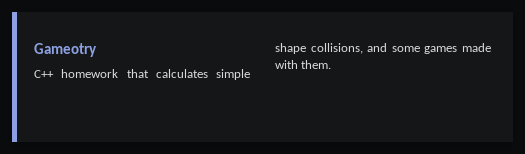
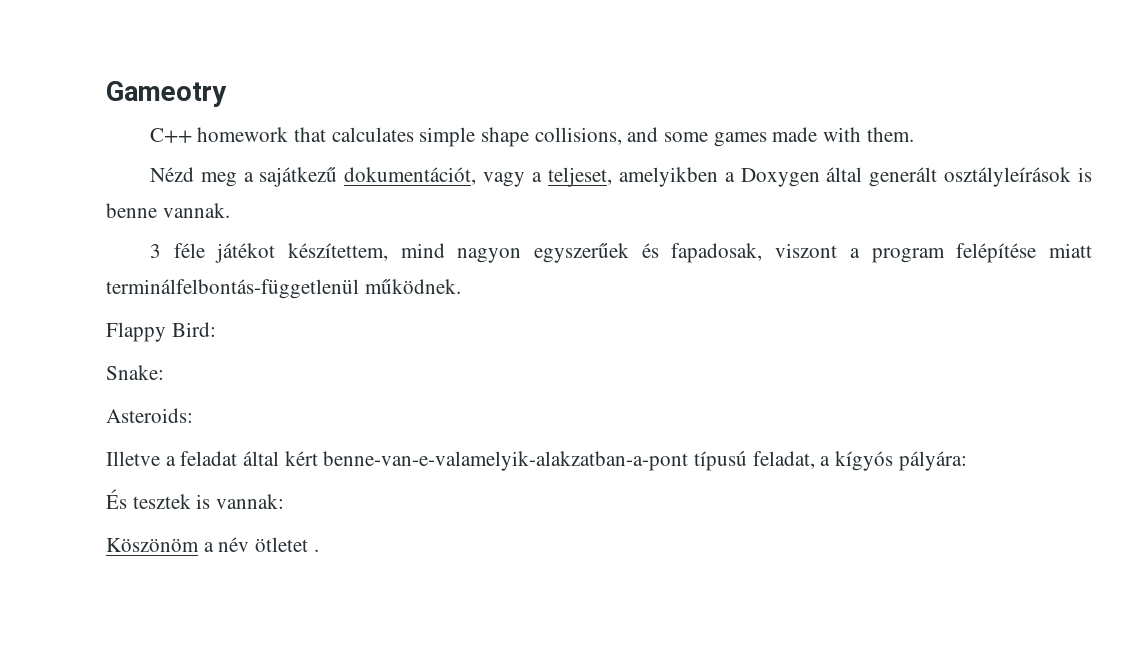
(332, 64) none -> [149,167,1092,187] [106,203,230,218] [149,243,1092,263] [106,279,461,299] [106,322,216,342] [106,365,164,380] [106,408,193,423] [106,451,967,471] [106,489,285,509] [106,537,319,552] // Nézd meg a sajátkezű dokumentációt, vagy a teljeset, amelyikben a Doxygen által generált osztályleírások is benne vannak. // 3 féle játékot készítettem, mind nagyon egyszerűek és fapadosak, viszont a program felépítése miatt terminálfelbontás-függetlenül működnek. // Flappy Bird: // Snake: // Asteroids: // Illetve a feladat által kért benne-van-e-valamelyik-alakzatban-a-pont típusú feladat, a kígyós pályára: // És tesztek is vannak: // Köszönöm a név ötletet .

